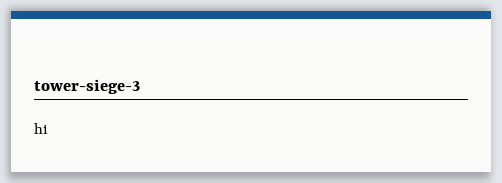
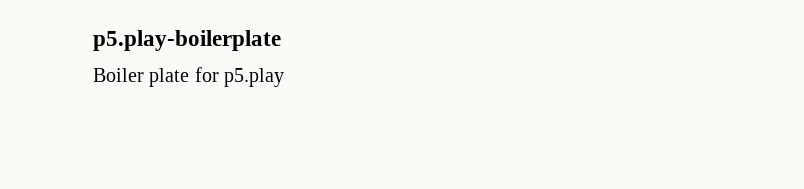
[34,79,140,94] [34,123,48,134] tower-siege-3 // hi -> [93,30,281,51] [93,67,285,87] p5.play-boilerplate // Boiler plate for p5.play

